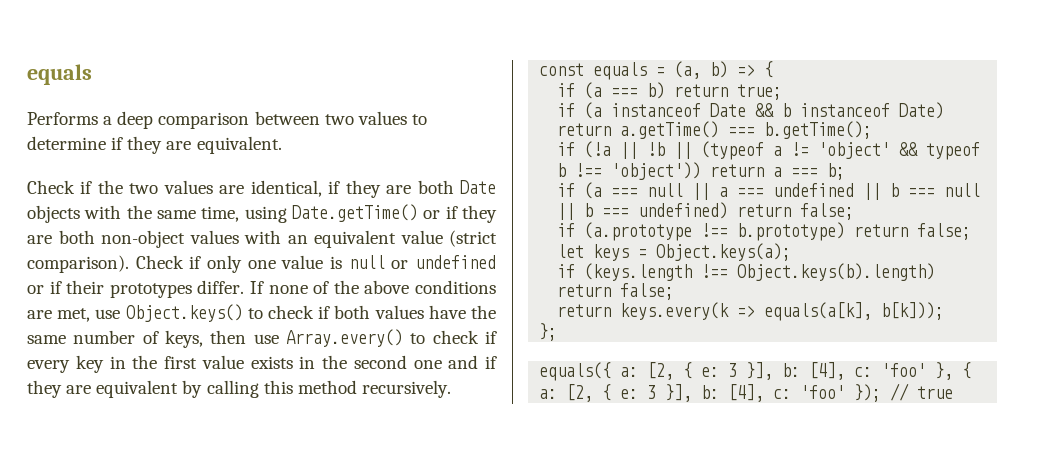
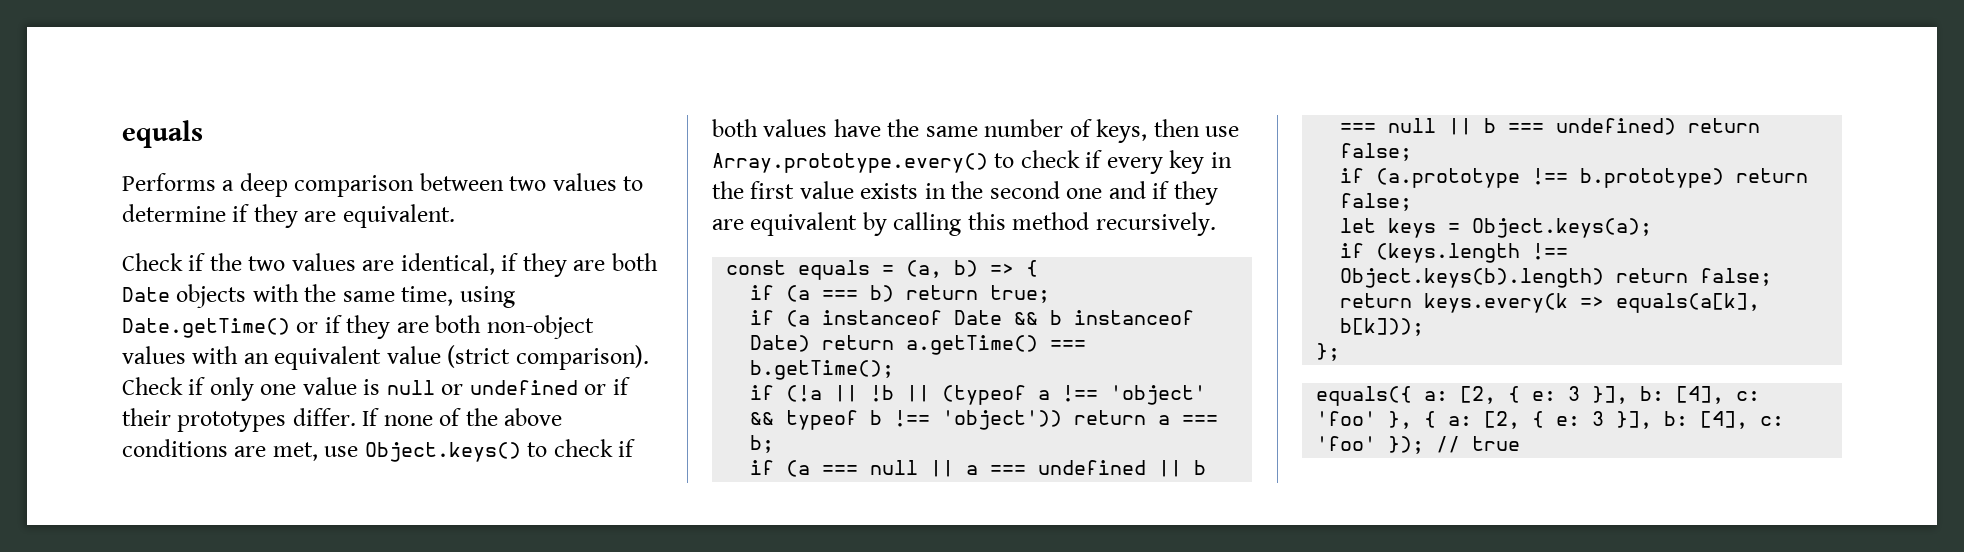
[286,329,403,347] Array.every() -> [712,153,988,173] Array.prototype.every()
[791,142,810,156] != -> [1062,385,1099,402] !==

